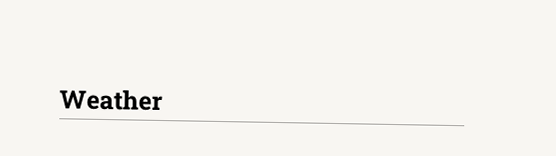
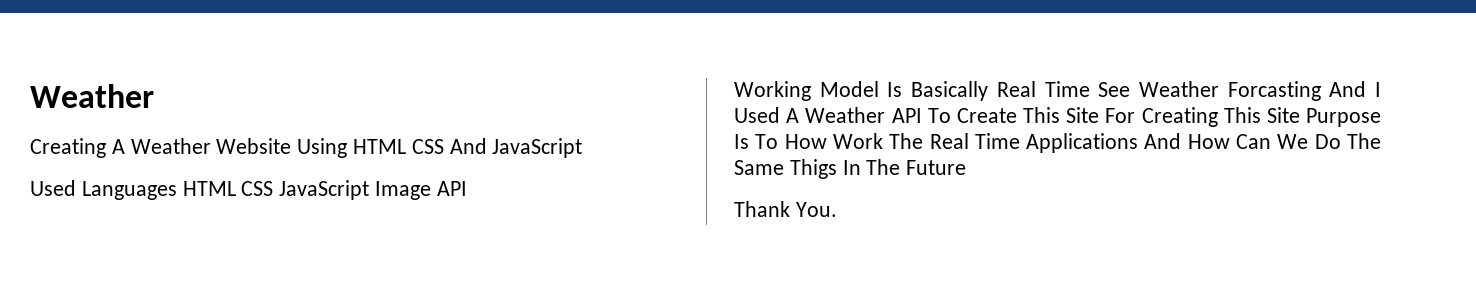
[59,88,163,112] Weather -> [30,84,154,108] [30,138,583,158] [30,180,467,200] [734,81,1381,101] [734,107,1381,127] [734,133,1381,153] [734,159,967,179] [734,201,837,217] Weather // Creating A Weather Website Using HTML CSS And JavaScript // Used Languages HTML CSS JavaScript Image API // Working Model Is Basically Real Time See Weather Forcasting And I Used A Weather API To Create This Site For Creating This Site Purpose Is To How Work The Real Time Applications And How Can We Do The Same Thigs In The Future // Thank You.

